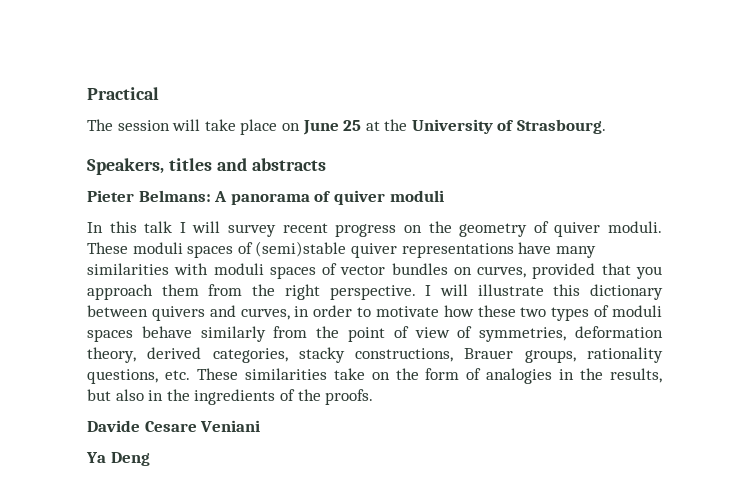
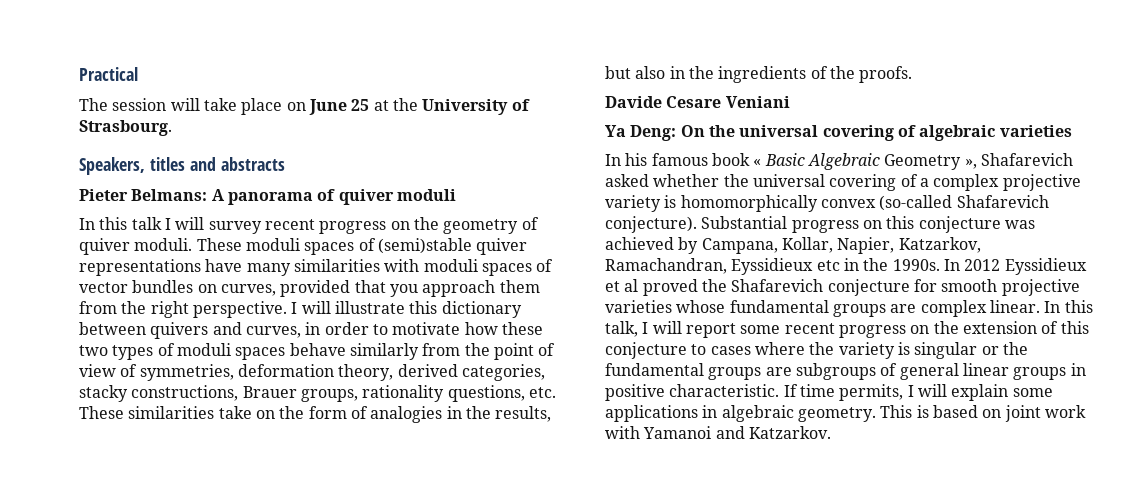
[110,452,150,466] Deng -> [630,125,1072,141] [605,153,1073,170] [605,174,1081,191] [605,195,1049,212] [605,216,1035,233] [605,237,981,254] [605,258,1087,275] [605,279,1080,296] [605,300,1093,317] [605,321,1089,338] [605,342,1028,359] [605,363,1086,380] [605,384,1053,401] [605,405,1086,422] [605,426,831,439] Deng: On the universal covering of algebraic varieties // In his famous book « Basic Algebraic Geometry », Shafarevich asked whether the universal covering of a complex projective variety is homomorphically convex (so-called Shafarevich conjecture). Substantial progress on this conjecture was achieved by Campana, Kollar, Napier, Katzarkov, Ramachandran, Eyssidieux etc in the 1990s. In 2012 Eyssidieux et al proved the Shafarevich conjecture for smooth projective varieties whose fundamental groups are complex linear. In this talk, I will report some recent progress on the extension of this conjecture to cases where the variety is singular or the fundamental groups are subgroups of general linear groups in positive characteristic. If time permits, I will explain some applications in algebraic geometry. This is based on joint work with Yamanoi and Katzarkov.

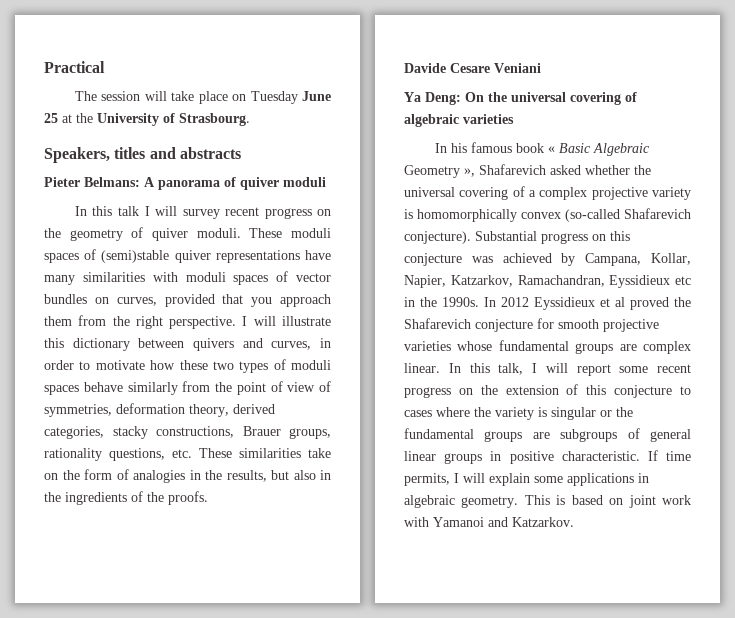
(306, 106) none -> [250,91,298,104] Tuesday

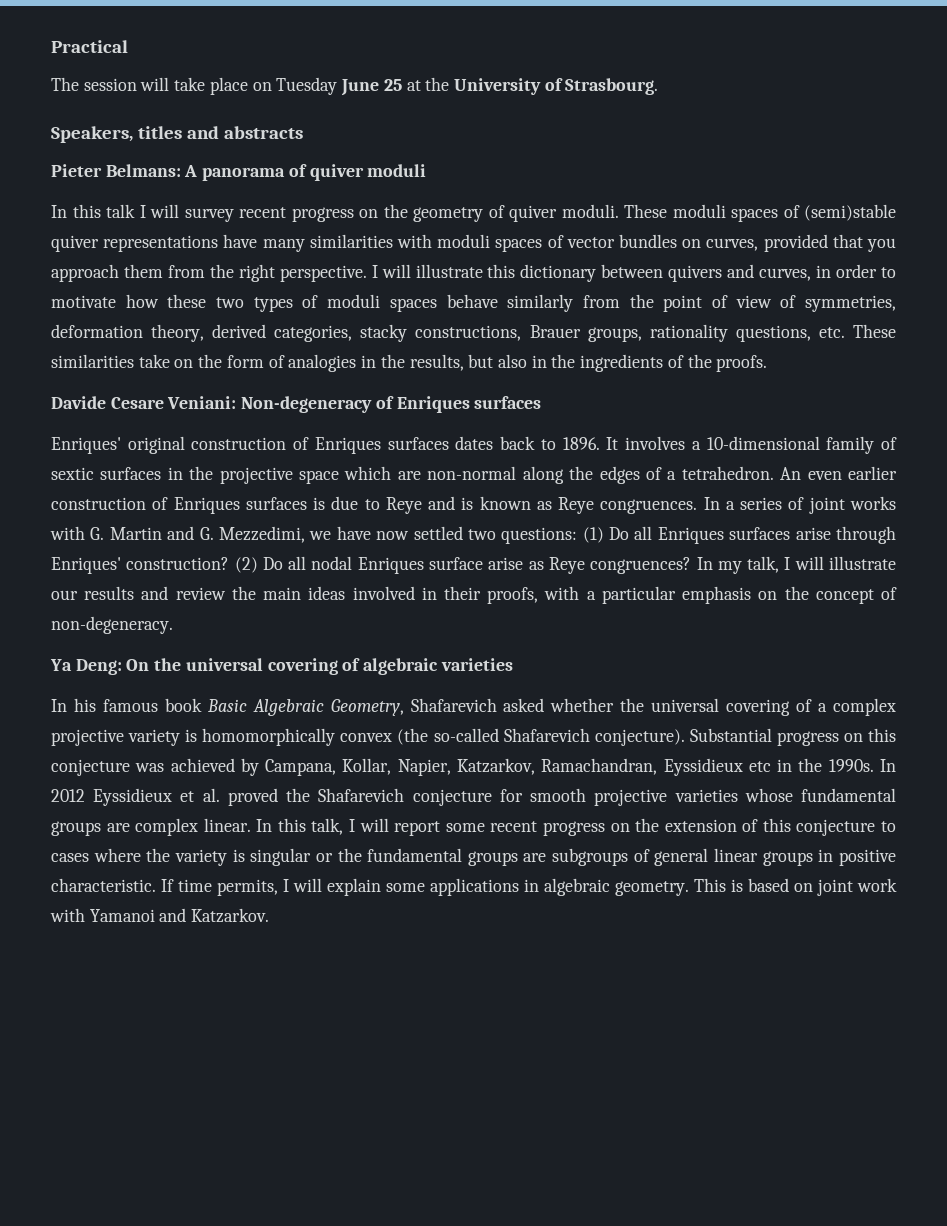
[494,63,541,73] Veniani -> [167,396,542,413] [51,436,898,454] [51,466,897,484] [51,496,897,514] [50,526,897,544] [51,556,896,574] [51,586,897,604] [51,616,173,634] Veniani: Non-degeneracy of Enriques surfaces // Enriques' original construction of Enriques surfaces dates back to 1896. It involves a 10-dimensional family of sextic surfaces in the projective space which are non-normal along the edges of a tetrahedron. An even earlier construction of Enriques surfaces is due to Reye and is known as Reye congruences. In a series of joint works with G. Martin and G. Mezzedimi, we have now settled two questions: (1) Do all Enriques surfaces arise through Enriques' construction? (2) Do all nodal Enriques surface arise as Reye congruences? In my talk, I will illustrate our results and review the main ideas involved in their proofs, with a particular emphasis on the concept of non-degeneracy.
[547,146,555,153] « -> (202, 705) none
[404,165,475,178] Geometry », -> [330,699,404,716] Geometry,
[565,209,620,222] (so-called -> [397,728,499,745] (the so-called
[615,297,625,307] al -> [202,788,220,802] al.

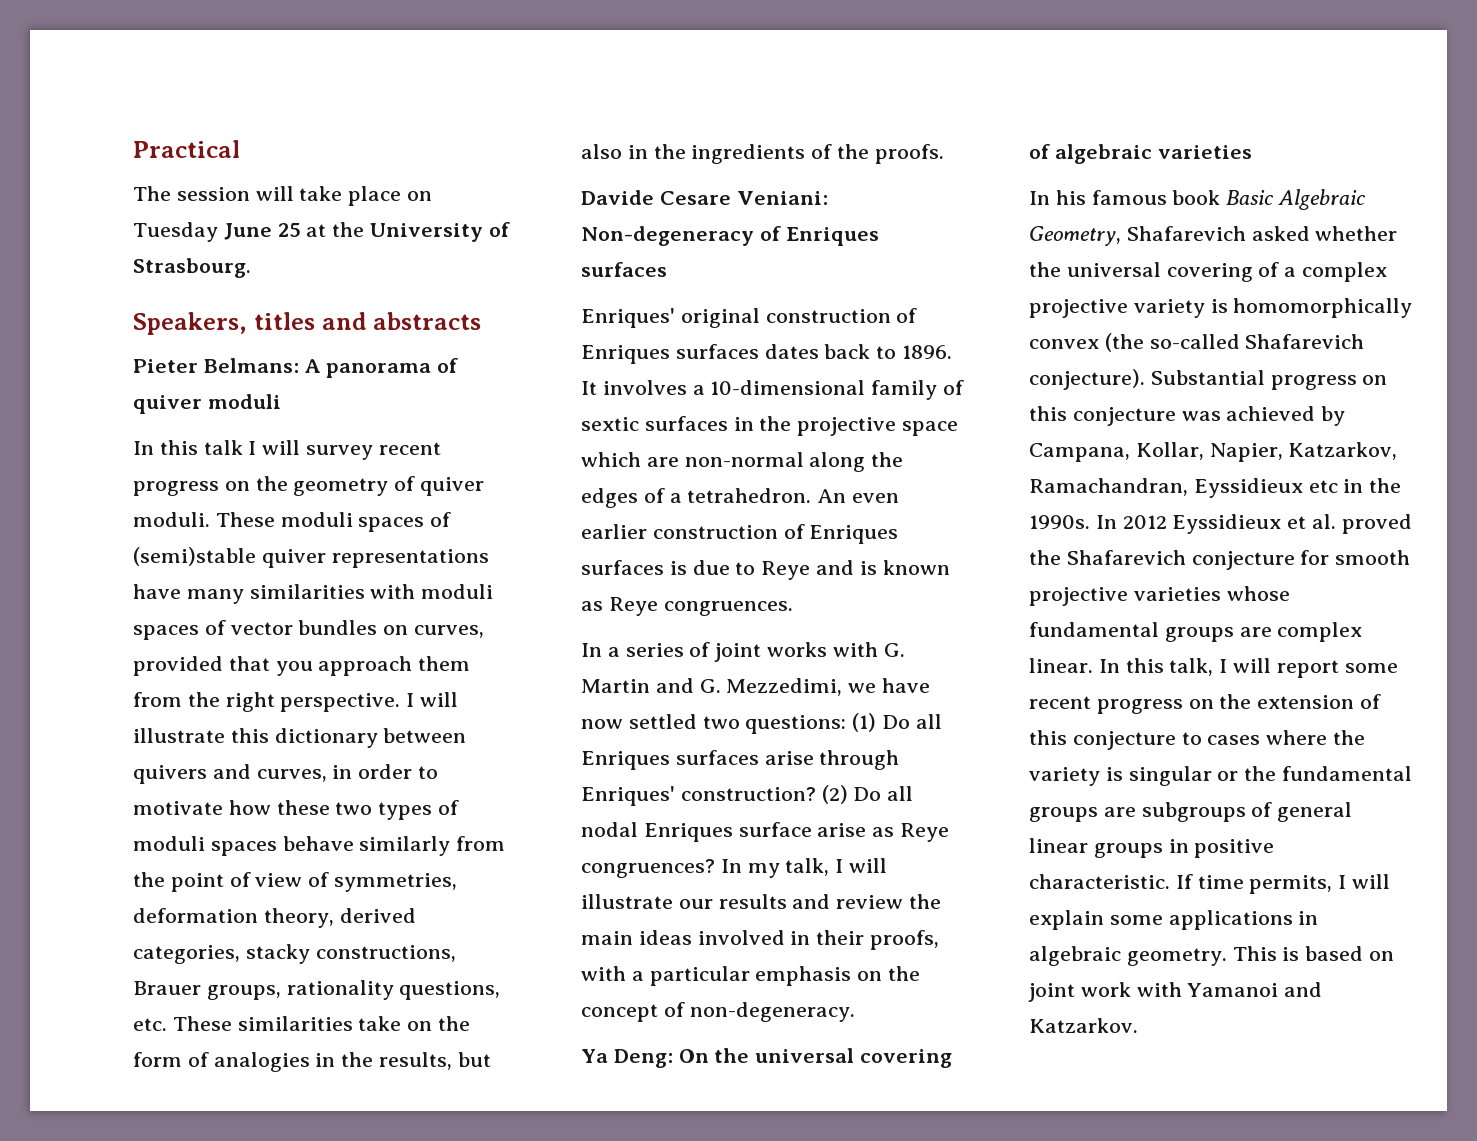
(698, 506) none -> (793, 608) //

